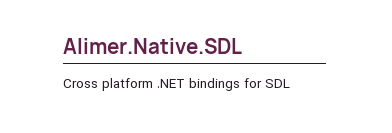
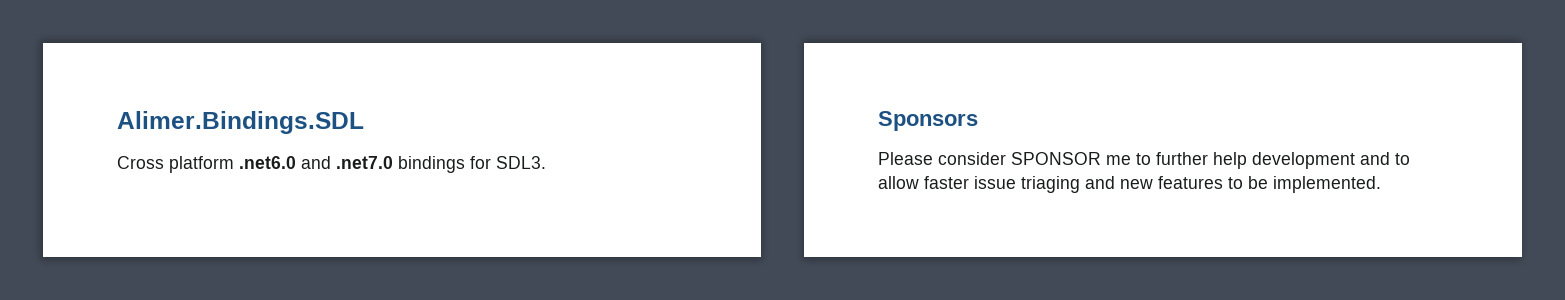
[63,38,242,54] Alimer.Native.SDL -> [117,111,364,134] Alimer.Bindings.SDL
[157,78,290,91] .NET bindings for SDL -> [239,156,546,173] [878,111,978,131] [878,152,1410,169] [878,176,1381,193] .net6.0 and .net7.0 bindings for SDL3. // Sponsors // Please consider SPONSOR me to further help development and to allow faster issue triaging and new features to be implemented.

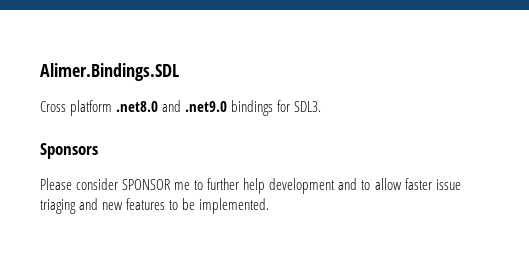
[239,156,393,169] .net6.0 and .net7.0 -> [116,100,228,112] .net8.0 and .net9.0

